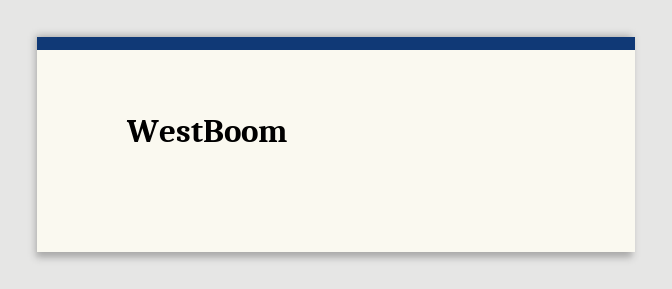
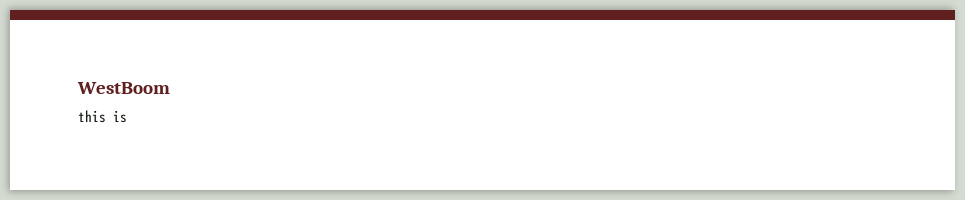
(287, 131) none -> [78,110,127,123] // this is

